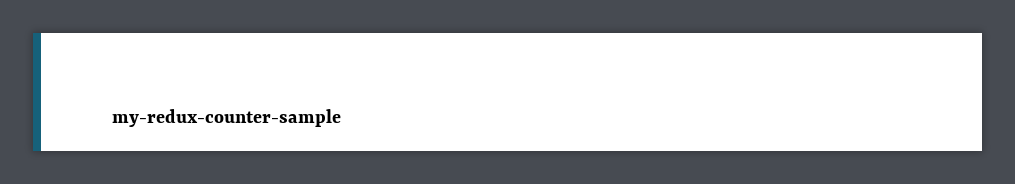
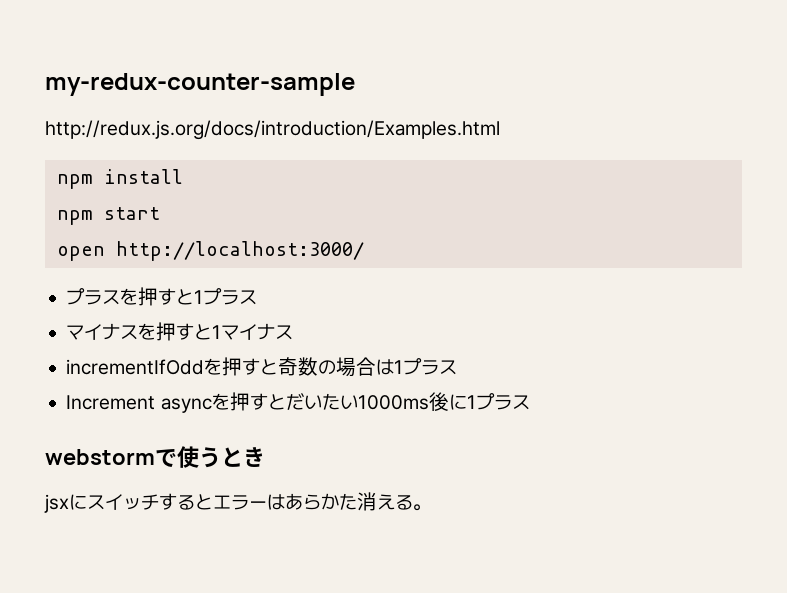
(341, 118) none -> [45,120,500,140] [56,169,183,189] [56,207,160,225] [56,241,364,261] [66,287,258,306] [66,322,294,341] [66,357,458,377] [66,392,530,413] [45,446,265,468] [44,492,431,513] // http://redux.js.org/docs/introduction/Examples.html // npm install // npm start // open http://localhost:3000/ // プラスを押すと1プラス // マイナスを押すと1マイナス // incrementIfOddを押すと奇数の場合は1プラス // Increment asyncを押すとだいたい1000ms後に1プラス // webstormで使うとき // jsxにスイッチするとエラーはあらかた消える。

